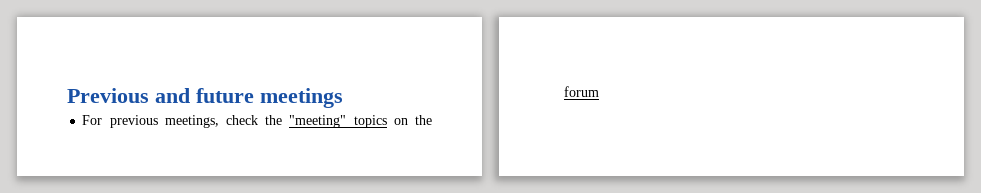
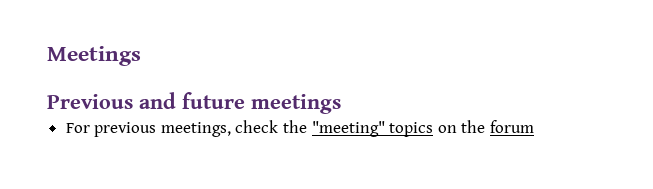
(67, 95) none -> [47,46,141,66] Meetings //

